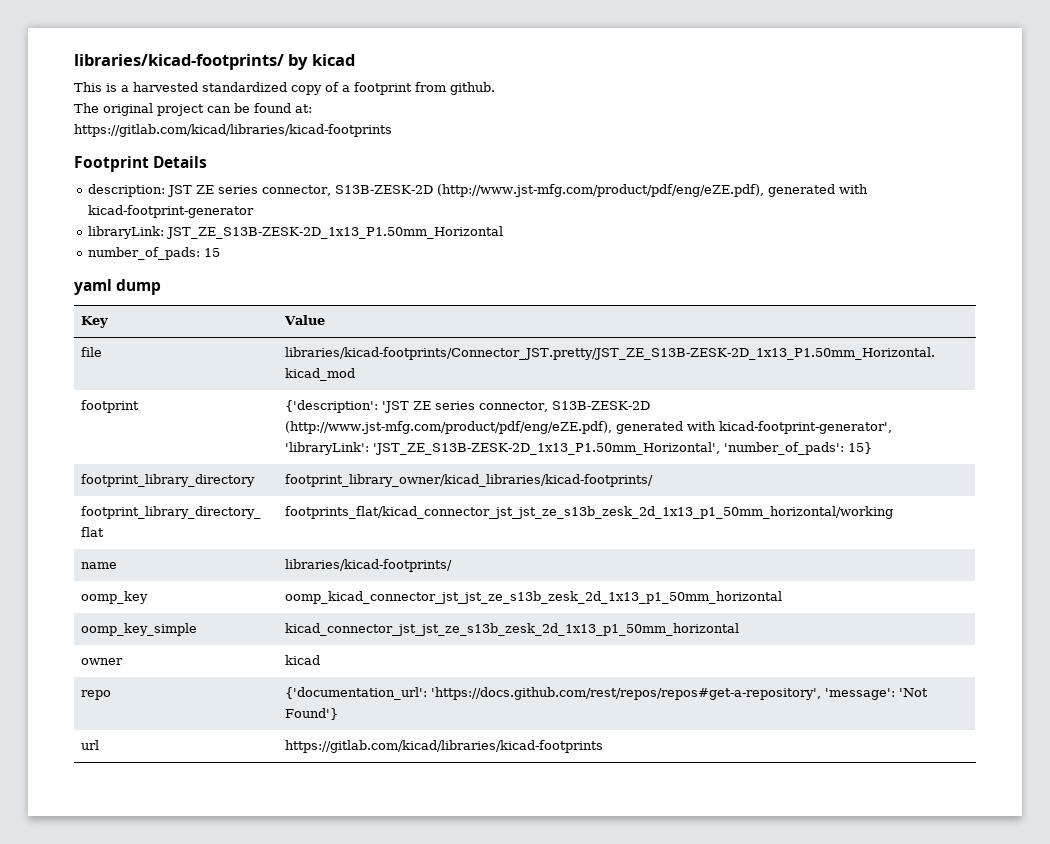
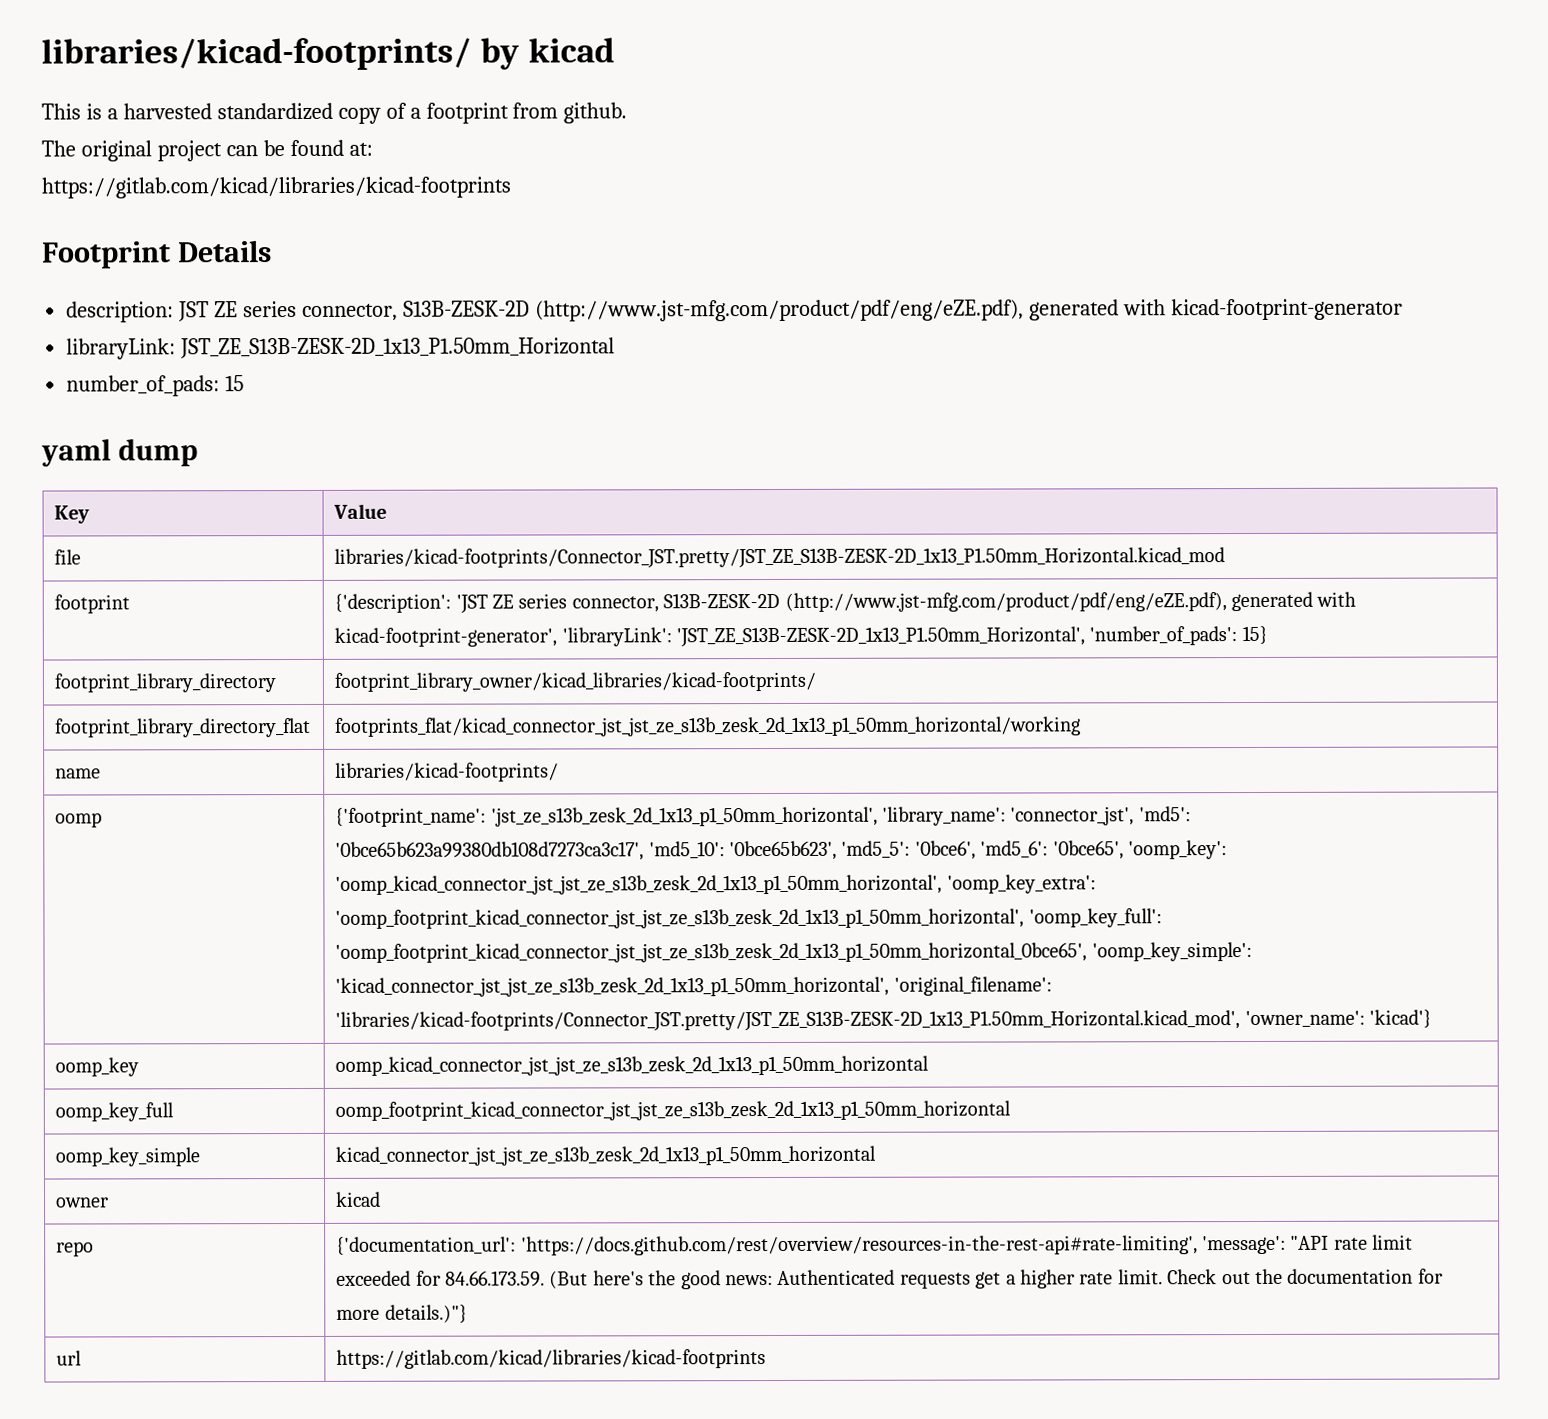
(453, 565) none -> [55,812,103,828] [335,806,1191,827] [335,840,1227,861] [335,874,1096,895] [335,908,1162,929] [335,942,1252,963] [335,976,1052,997] [335,1009,1432,1032] // oomp | {'footprint_name': 'jst_ze_s13b_zesk_2d_1x13_p1_50mm_horizontal', 'library_name': 'connector_jst', 'md5': '0bce65b623a99380db108d7273ca3c17', 'md5_10': '0bce65b623', 'md5_5': '0bce6', 'md5_6': '0bce65', 'oomp_key': 'oomp_kicad_connector_jst_jst_ze_s13b_zesk_2d_1x13_p1_50mm_horizontal', 'oomp_key_extra': 'oomp_footprint_kicad_connector_jst_jst_ze_s13b_zesk_2d_1x13_p1_50mm_horizontal', 'oomp_key_full': 'oomp_footprint_kicad_connector_jst_jst_ze_s13b_zesk_2d_1x13_p1_50mm_horizontal_0bce65', 'oomp_key_simple': 'kicad_connector_jst_jst_ze_s13b_zesk_2d_1x13_p1_50mm_horizontal', 'original_filename': 'libraries/kicad-footprints/Connector_JST.pretty/JST_ZE_S13B-ZESK-2D_1x13_P1.50mm_Horizontal.kicad_mod', 'owner_name': 'kicad'}
(783, 597) none -> [55,1102,175,1122] [335,1100,1012,1121] // oomp_key_full | oomp_footprint_kicad_connector_jst_jst_ze_s13b_zesk_2d_1x13_p1_50mm_horizontal
[431,687,929,700] [285,708,339,720] 'https://docs.github.com/rest/repos/repos#get-a-repository', 'message': 'Not Found'} -> [520,1234,1414,1256] [336,1268,1443,1290] [336,1304,468,1323] 'https://docs.github.com/rest/overview/resources-in-the-rest-api#rate-limiting', 'message': "API rate limit exceeded for 84.66.173.59. (But here's the good news: Authenticated requests get a higher rate limit. Check out the documentation for more details.)"}

